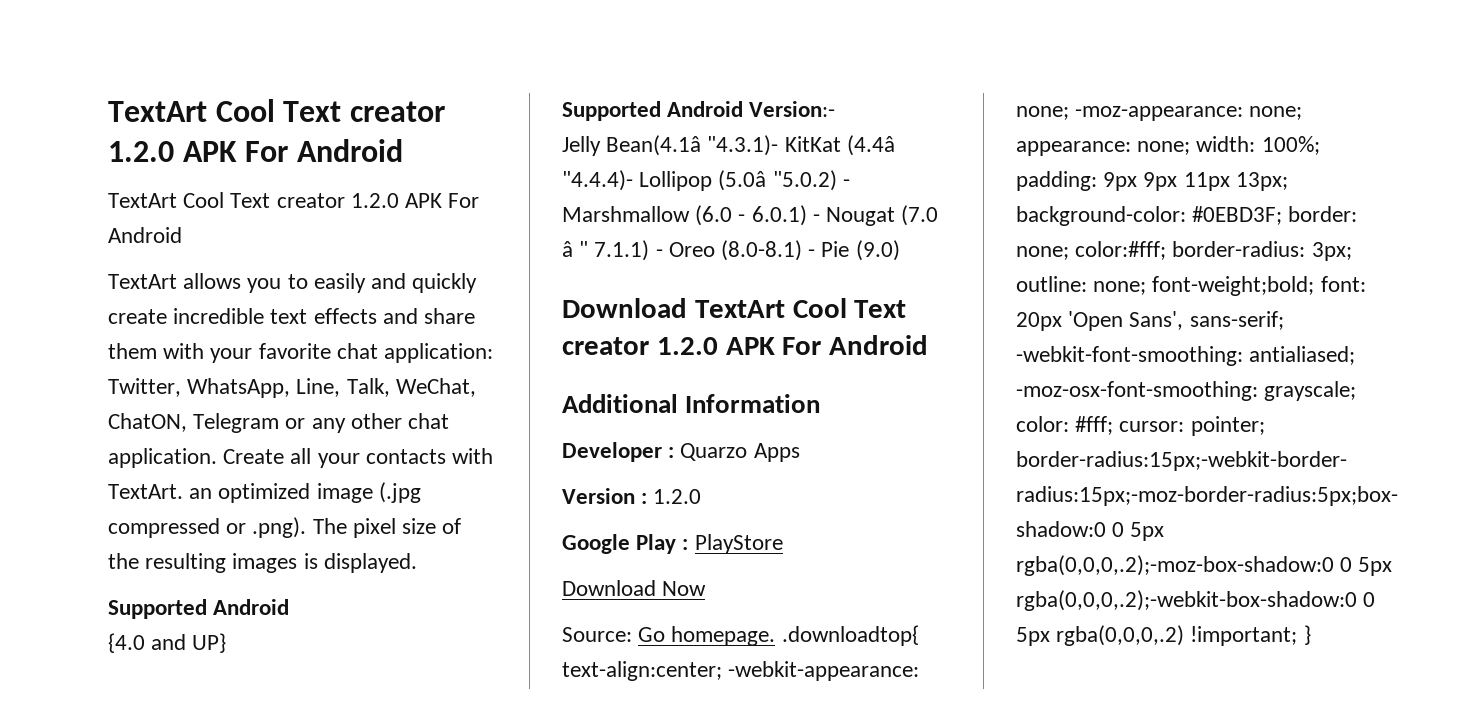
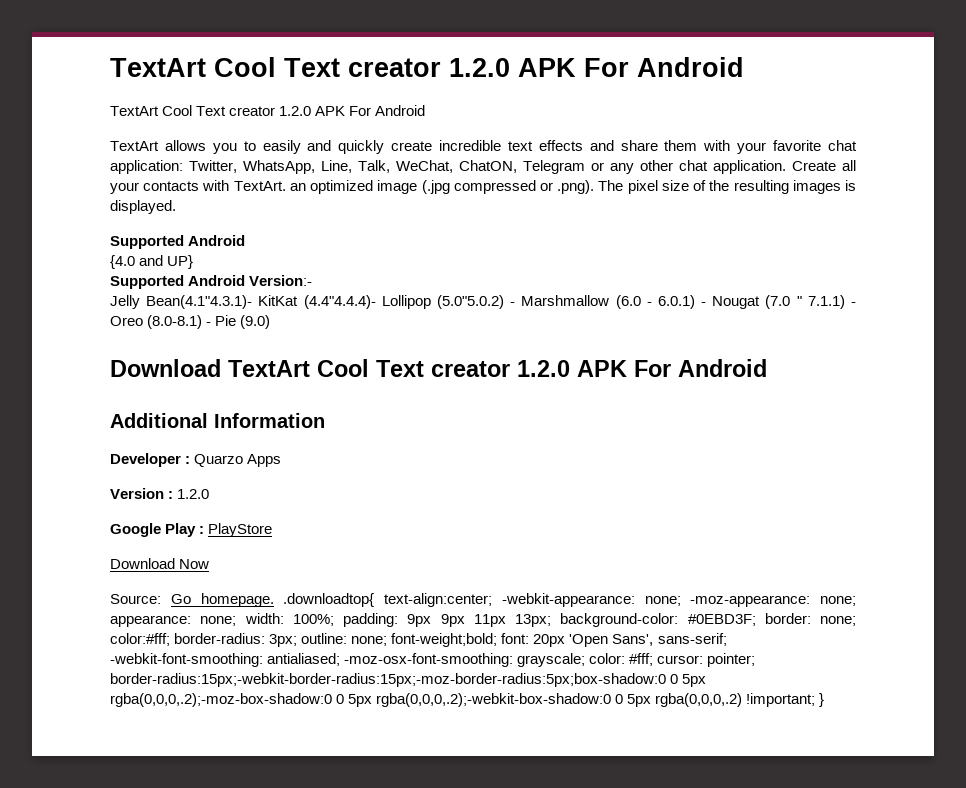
[606,135,895,156] [562,170,837,191] Bean(4.1â "4.3.1)- KitKat (4.4â "4.4.4)- Lollipop (5.0â "5.0.2) -> [146,295,504,309] Bean(4.1"4.3.1)- KitKat (4.4"4.4.4)- Lollipop (5.0"5.0.2)
[562,241,573,257] â -> (791, 302) none

